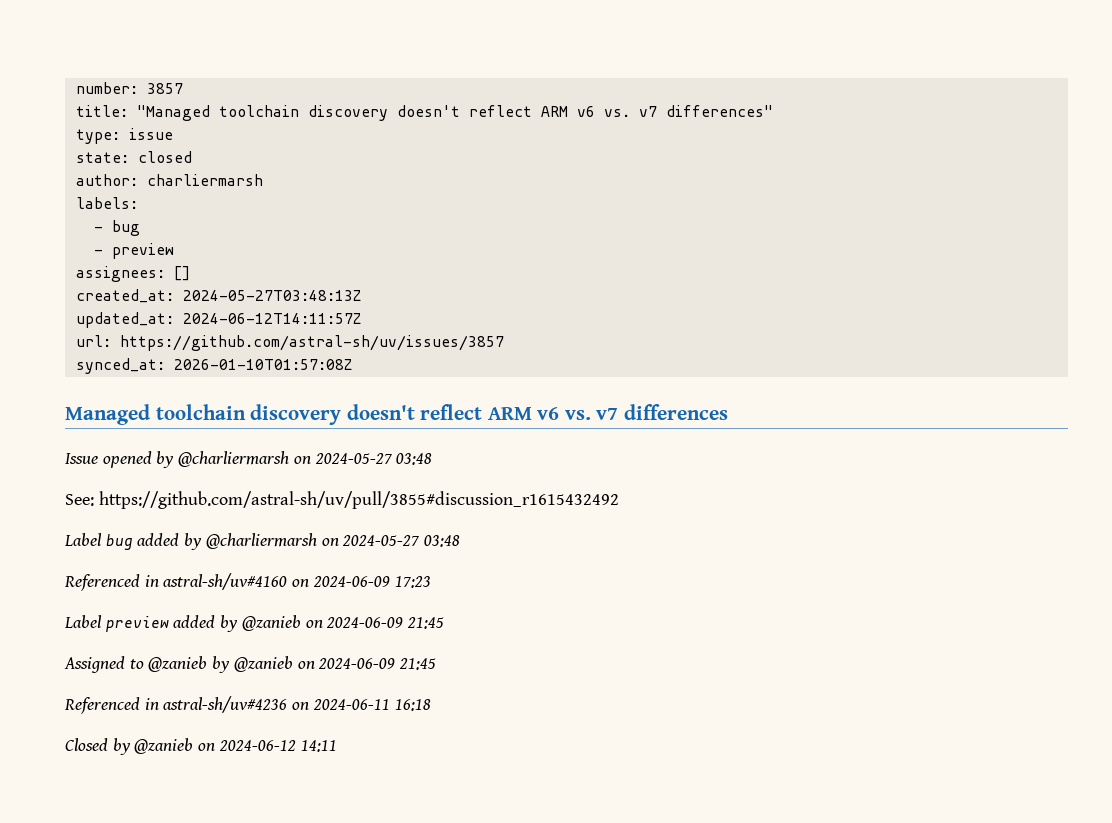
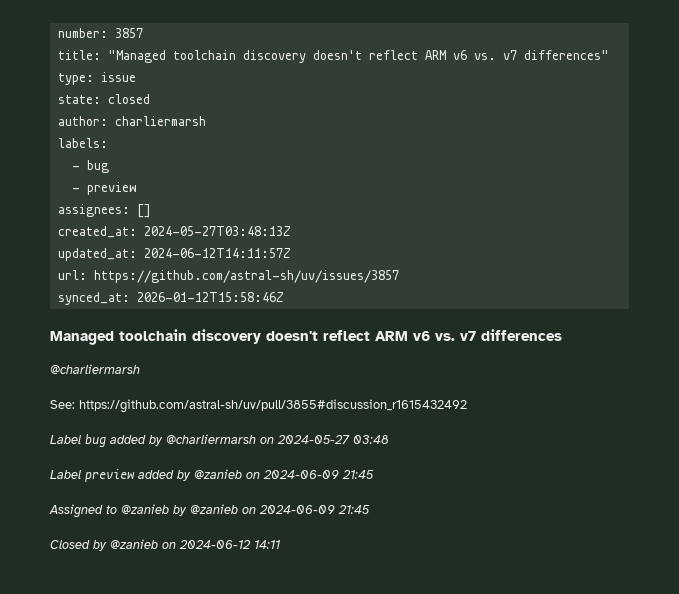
[173,359,352,370] 2026-01-10T01:57:08Z -> [136,292,284,302] 2026-01-12T15:58:46Z
[65,451,433,468] Issue opened by @charliermarsh on 2024-05-27 03:48 -> [50,364,140,374] @charliermarsh
[64,573,431,591] // Referenced in astral-sh/uv#4160 on 2024-06-09 17:23 -> (389, 439) none
[64,696,431,714] // Referenced in astral-sh/uv#4236 on 2024-06-11 16:18 -> (370, 509) none

